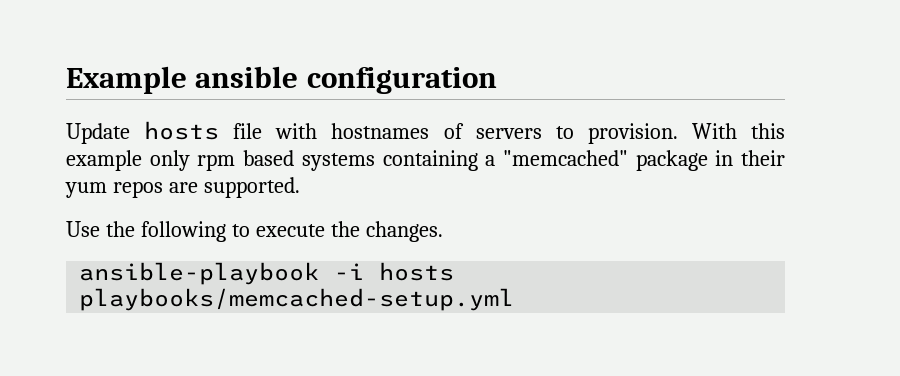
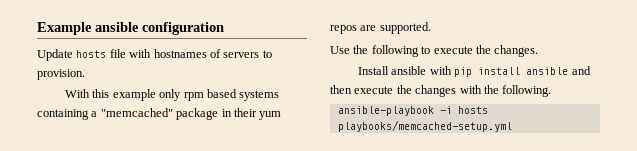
(678, 133) none -> (85, 74) //
(443, 231) none -> [358,66,591,77] [330,85,552,97] // Install ansible with pip install ansible and then execute the changes with the following.

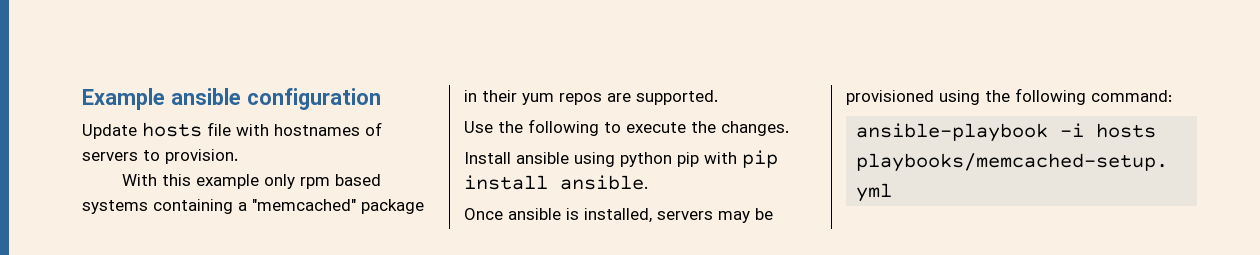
[429,66,591,77] [330,85,552,97] with pip install ansible and then execute the changes with the following. -> [574,150,778,168] [464,175,648,190] [464,208,773,223] [846,88,1172,105] using python pip with pip install ansible. // Once ansible is installed, servers may be provisioned using the following command:

